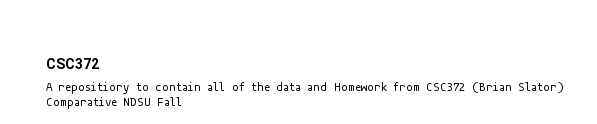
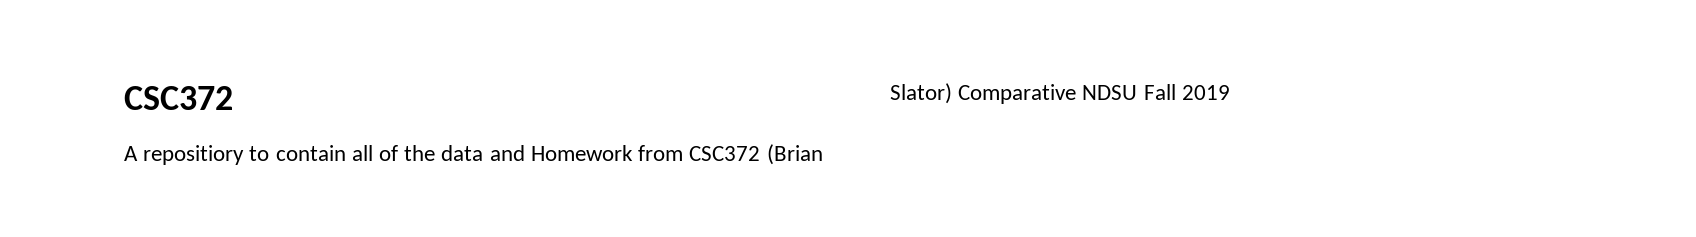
(182, 101) none -> [1181,85,1230,100] 2019

